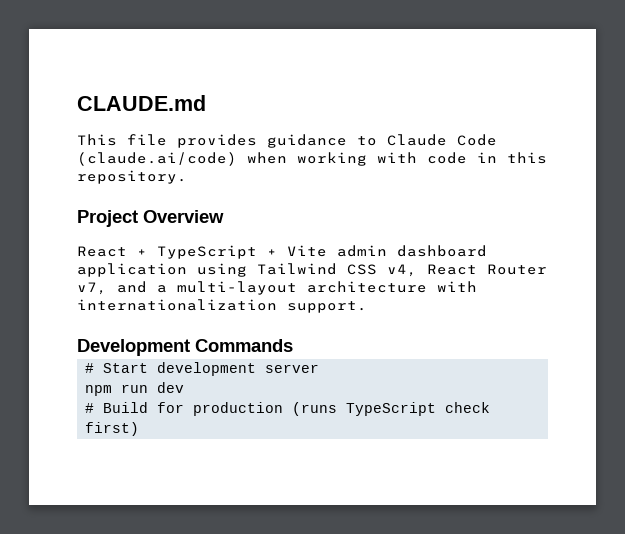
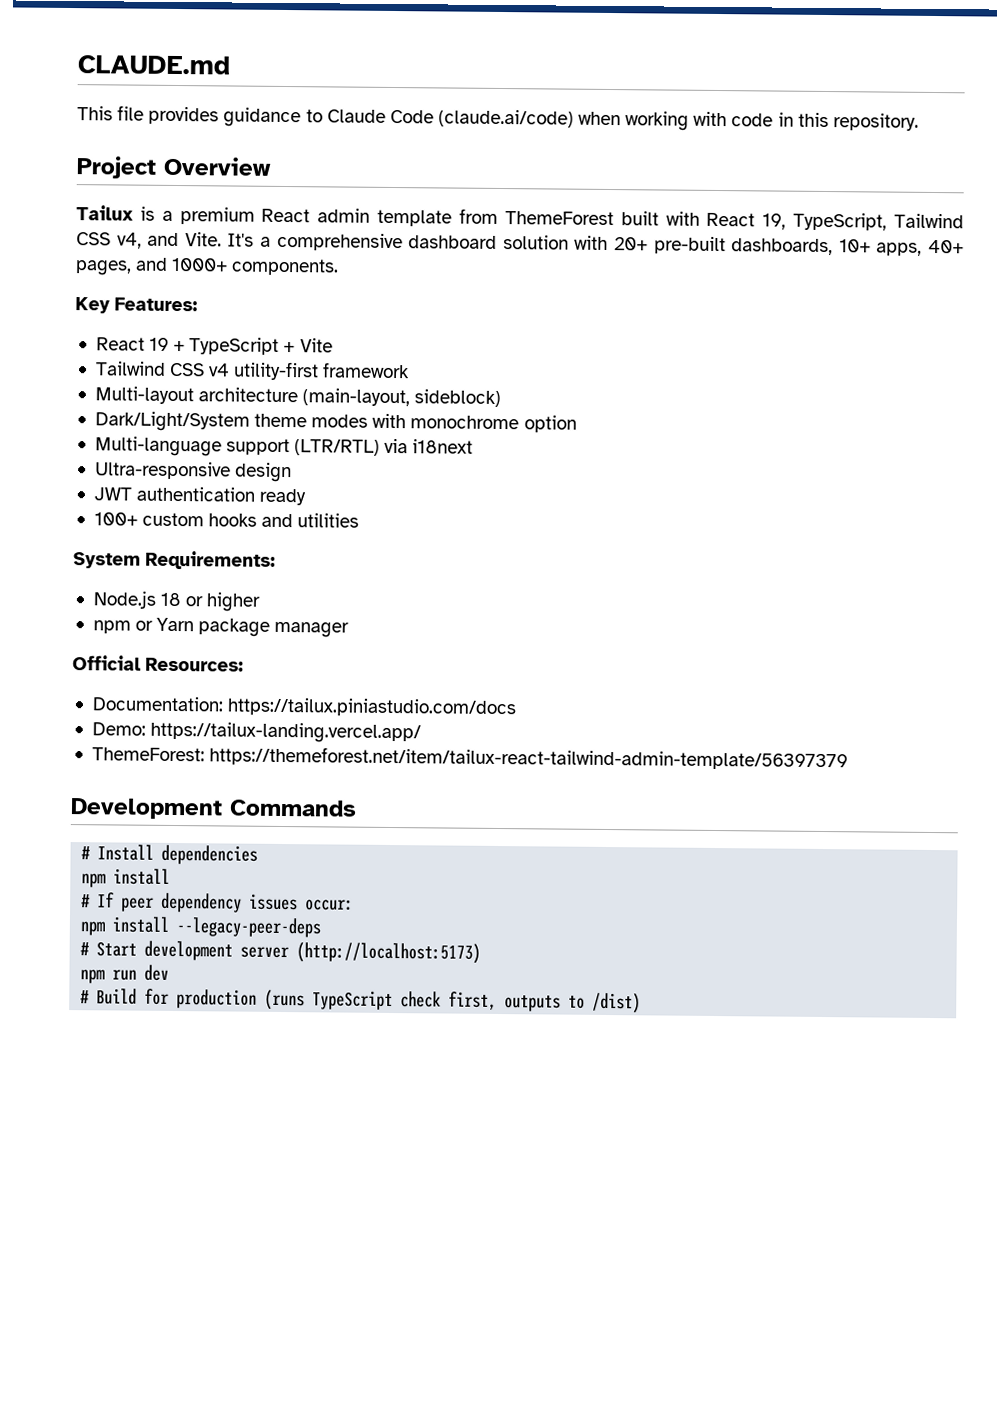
[77,245,487,259] [77,263,547,277] [77,281,477,295] [77,299,367,313] [77,339,293,356] React + TypeScript + Vite admin dashboard application using Tailwind CSS v4, React Router v7, and a multi-layout architecture with internationalization support. // Development Commands -> [76,205,965,231] [76,232,965,256] [75,257,340,276] [75,297,199,314] [95,337,333,355] [94,361,411,381] [94,386,502,408] [94,411,577,433] [94,436,474,457] [94,461,293,483] [93,486,307,506] [93,512,360,528] [73,550,277,570] [92,590,261,612] [92,617,350,638] [72,655,245,672] [91,696,518,718] [91,721,422,744] [91,746,849,771] [70,798,357,820] [81,844,259,865] [81,868,171,888] [81,892,355,913] [80,916,322,938] Tailux is a premium React admin template from ThemeForest built with React 19, TypeScript, Tailwind CSS v4, and Vite. It's a comprehensive dashboard solution with 20+ pre-built dashboards, 10+ apps, 40+ pages, and 1000+ components. // Key Features: // React 19 + TypeScript + Vite // Tailwind CSS v4 utility-first framework // Multi-layout architecture (main-layout, sideblock) // Dark/Light/System theme modes with monochrome option // Multi-language support (LTR/RTL) via i18next // Ultra-responsive design // JWT authentication ready // 100+ custom hooks and utilities // System Requirements: // Node.js 18 or higher // npm or Yarn package manager // Official Resources: // Documentation: https://tailux.piniastudio.com/docs // Demo: https://tailux-landing.vercel.app/ // ThemeForest: https://themeforest.net/item/tailux-react-tailwind-admin-template/56397379 // Development Commands // # Install dependencies // npm install // # If peer dependency issues occur: // npm install --legacy-peer-deps
(320, 368) none -> [296,942,482,964] (http://localhost:5173)
[85,422,140,436] first) -> [448,991,642,1014] first, outputs to /dist)

